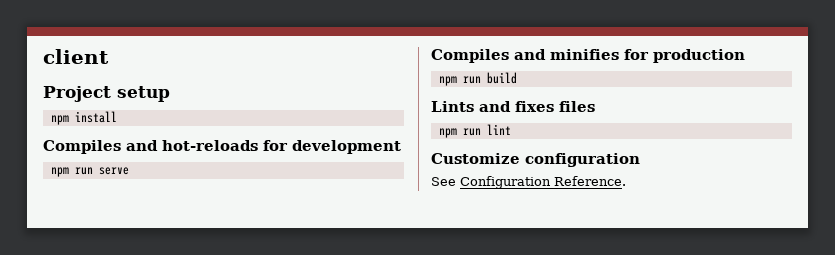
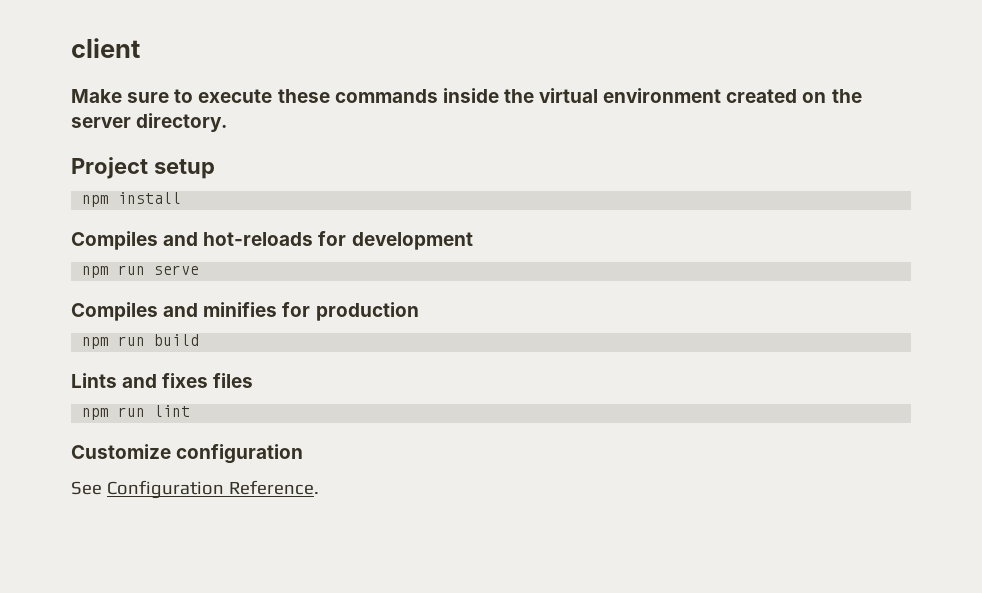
(109, 56) none -> [71,88,862,103] [71,113,228,132] // Make sure to execute these commands inside the virtual environment created on the server directory.

